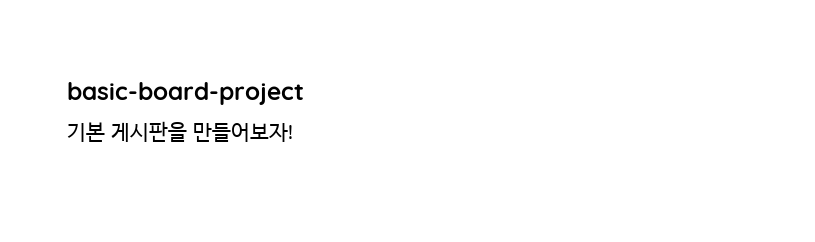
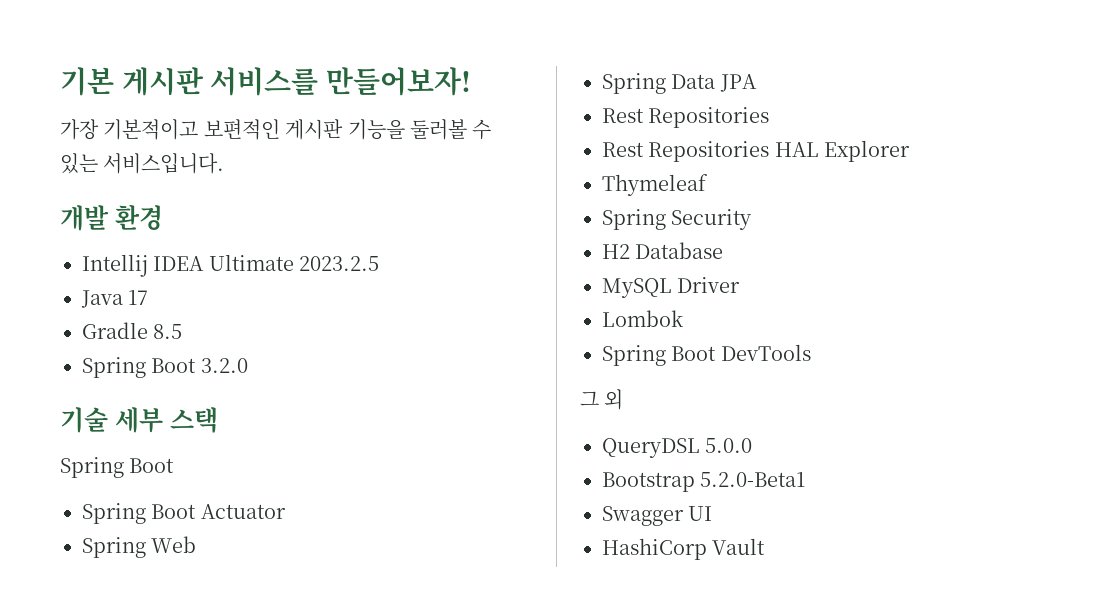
[67,82,304,105] [67,121,293,142] basic-board-project // 기본 게시판을 만들어보자! -> [60,67,471,96] [60,119,492,140] [60,153,225,174] [60,205,163,231] [82,254,380,277] [81,290,149,308] [82,322,183,339] [82,357,248,378] [60,407,218,433] [60,457,175,478] [82,503,286,524] [82,536,197,558] [602,73,757,94] [602,107,770,128] [602,140,911,162] [602,174,708,196] [602,209,753,230] [602,242,724,259] [602,277,741,298] [602,310,684,327] [602,344,811,366] [580,389,624,410] [602,438,753,458] [602,472,806,492] [602,506,713,526] [602,538,766,560] 기본 게시판 서비스를 만들어보자! // 가장 기본적이고 보편적인 게시판 기능을 둘러볼 수 있는 서비스입니다. // 개발 환경 // Intellij IDEA Ultimate 2023.2.5 // Java 17 // Gradle 8.5 // Spring Boot 3.2.0 // 기술 세부 스택 // Spring Boot // Spring Boot Actuator // Spring Web // Spring Data JPA // Rest Repositories // Rest Repositories HAL Explorer // Thymeleaf // Spring Security // H2 Database // MySQL Driver // Lombok // Spring Boot DevTools // 그 외 // QueryDSL 5.0.0 // Bootstrap 5.2.0-Beta1 // Swagger UI // HashiCorp Vault

